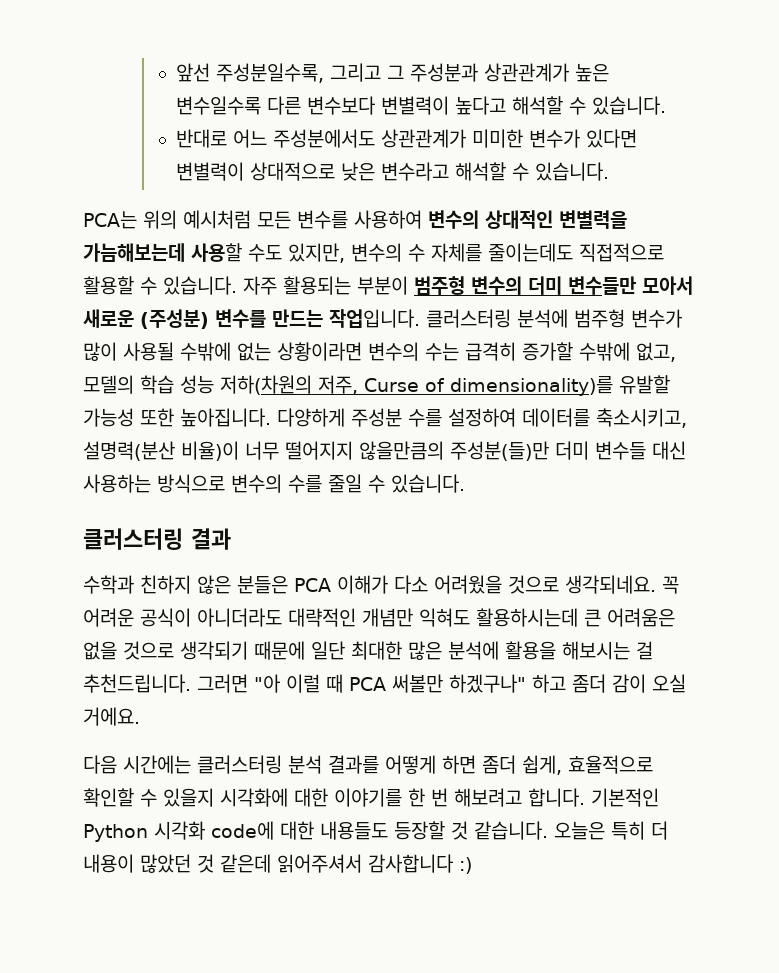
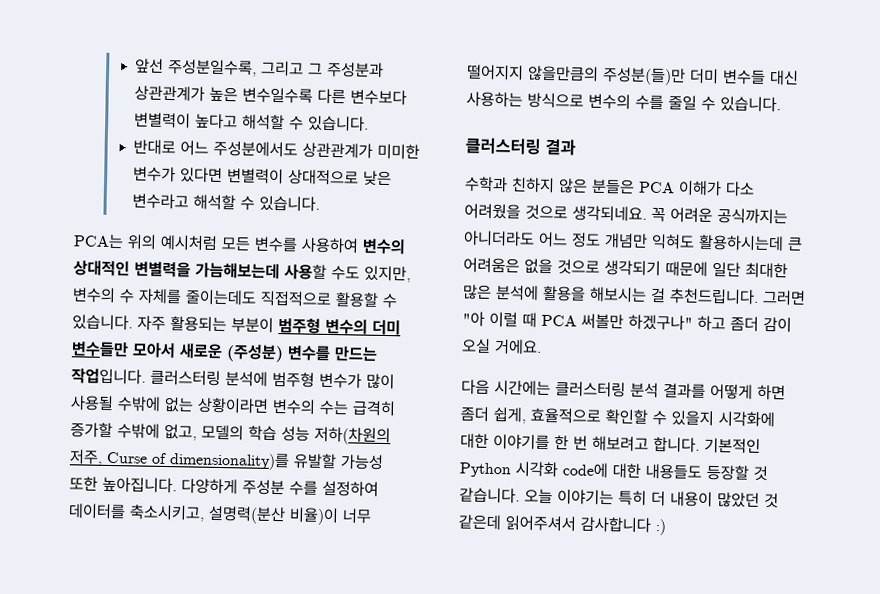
[140,608,356,627] 공식이 아니더라도 대략적인 -> [717,208,788,225] [463,230,601,248] 공식까지는 아니더라도 어느 정도
[554,821,605,840] 오늘은 -> [524,488,614,506] 오늘 이야기는

